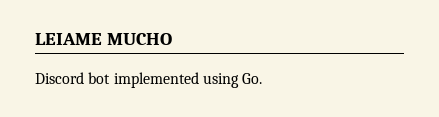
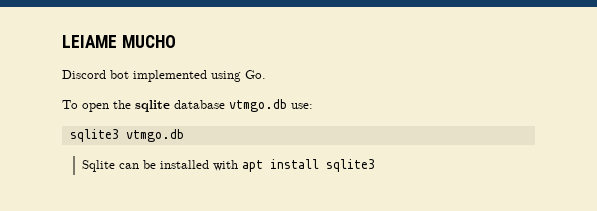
(263, 78) none -> [62,99,313,112] [69,129,184,142] [82,159,376,172] // To open the sqlite database vtmgo.db use: // sqlite3 vtmgo.db // Sqlite can be installed with apt install sqlite3

